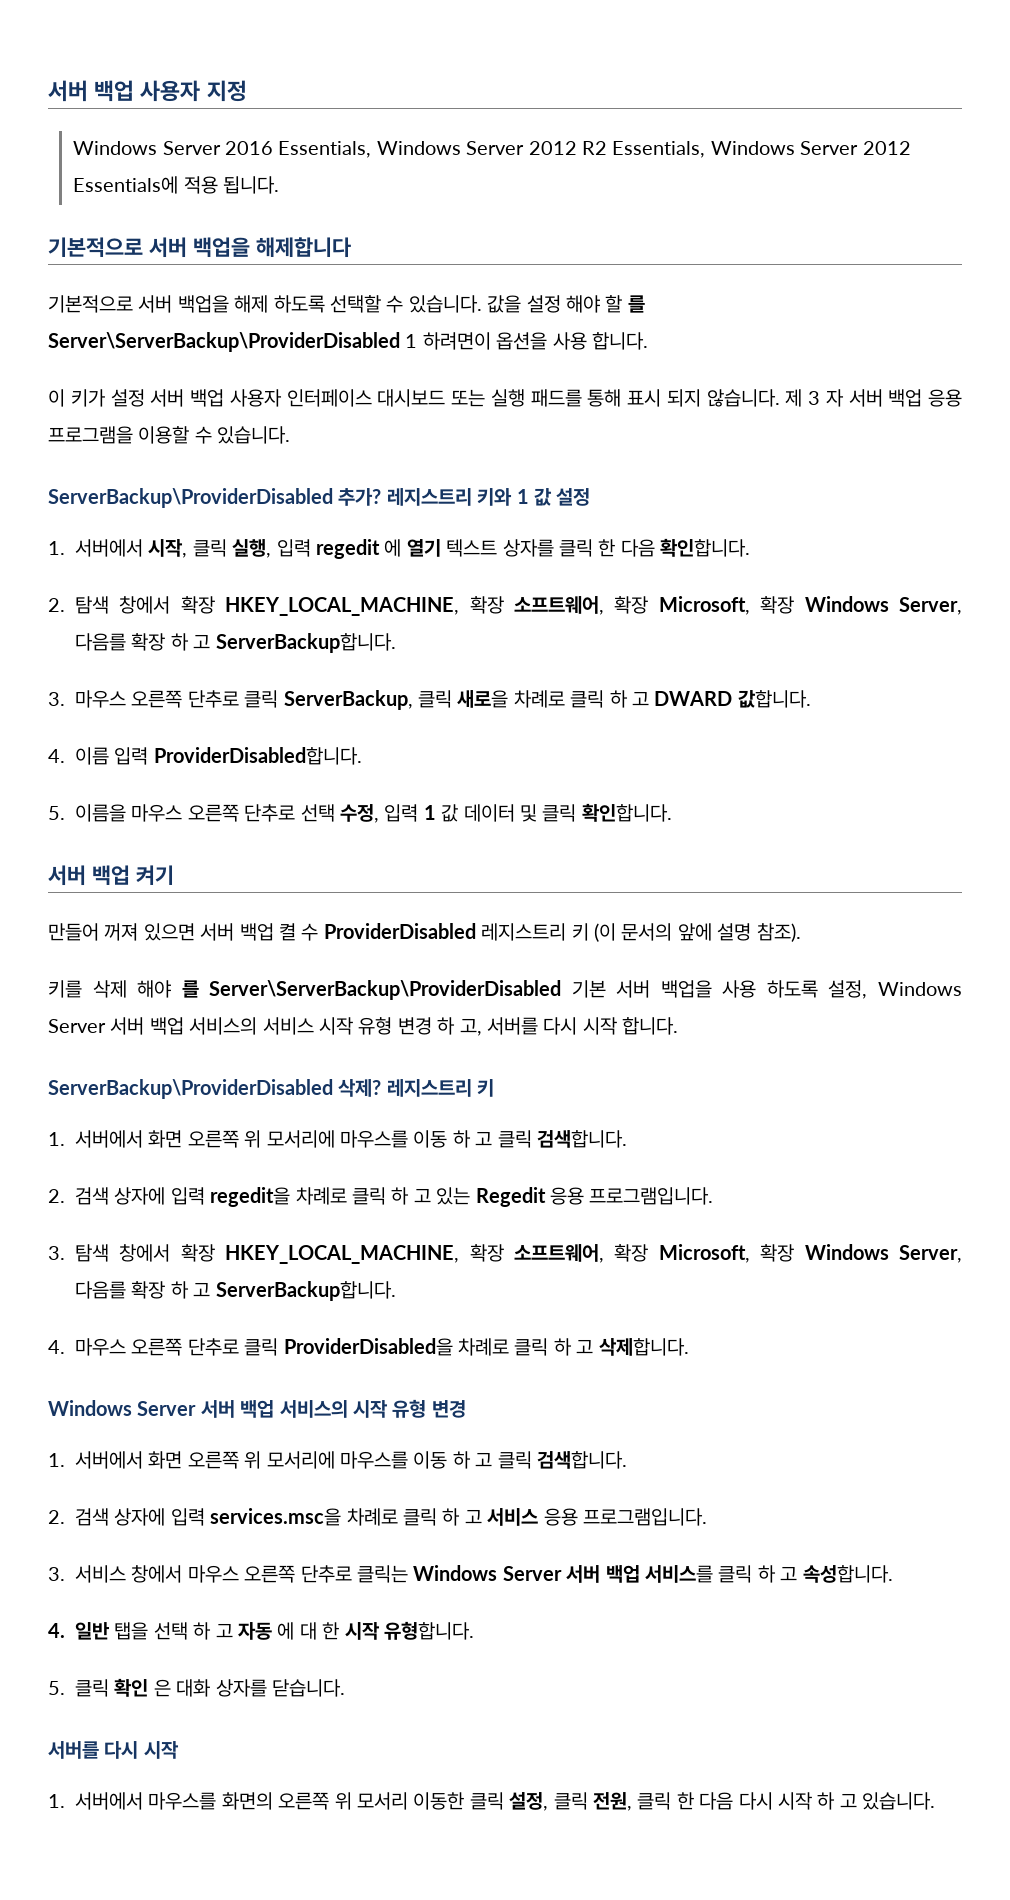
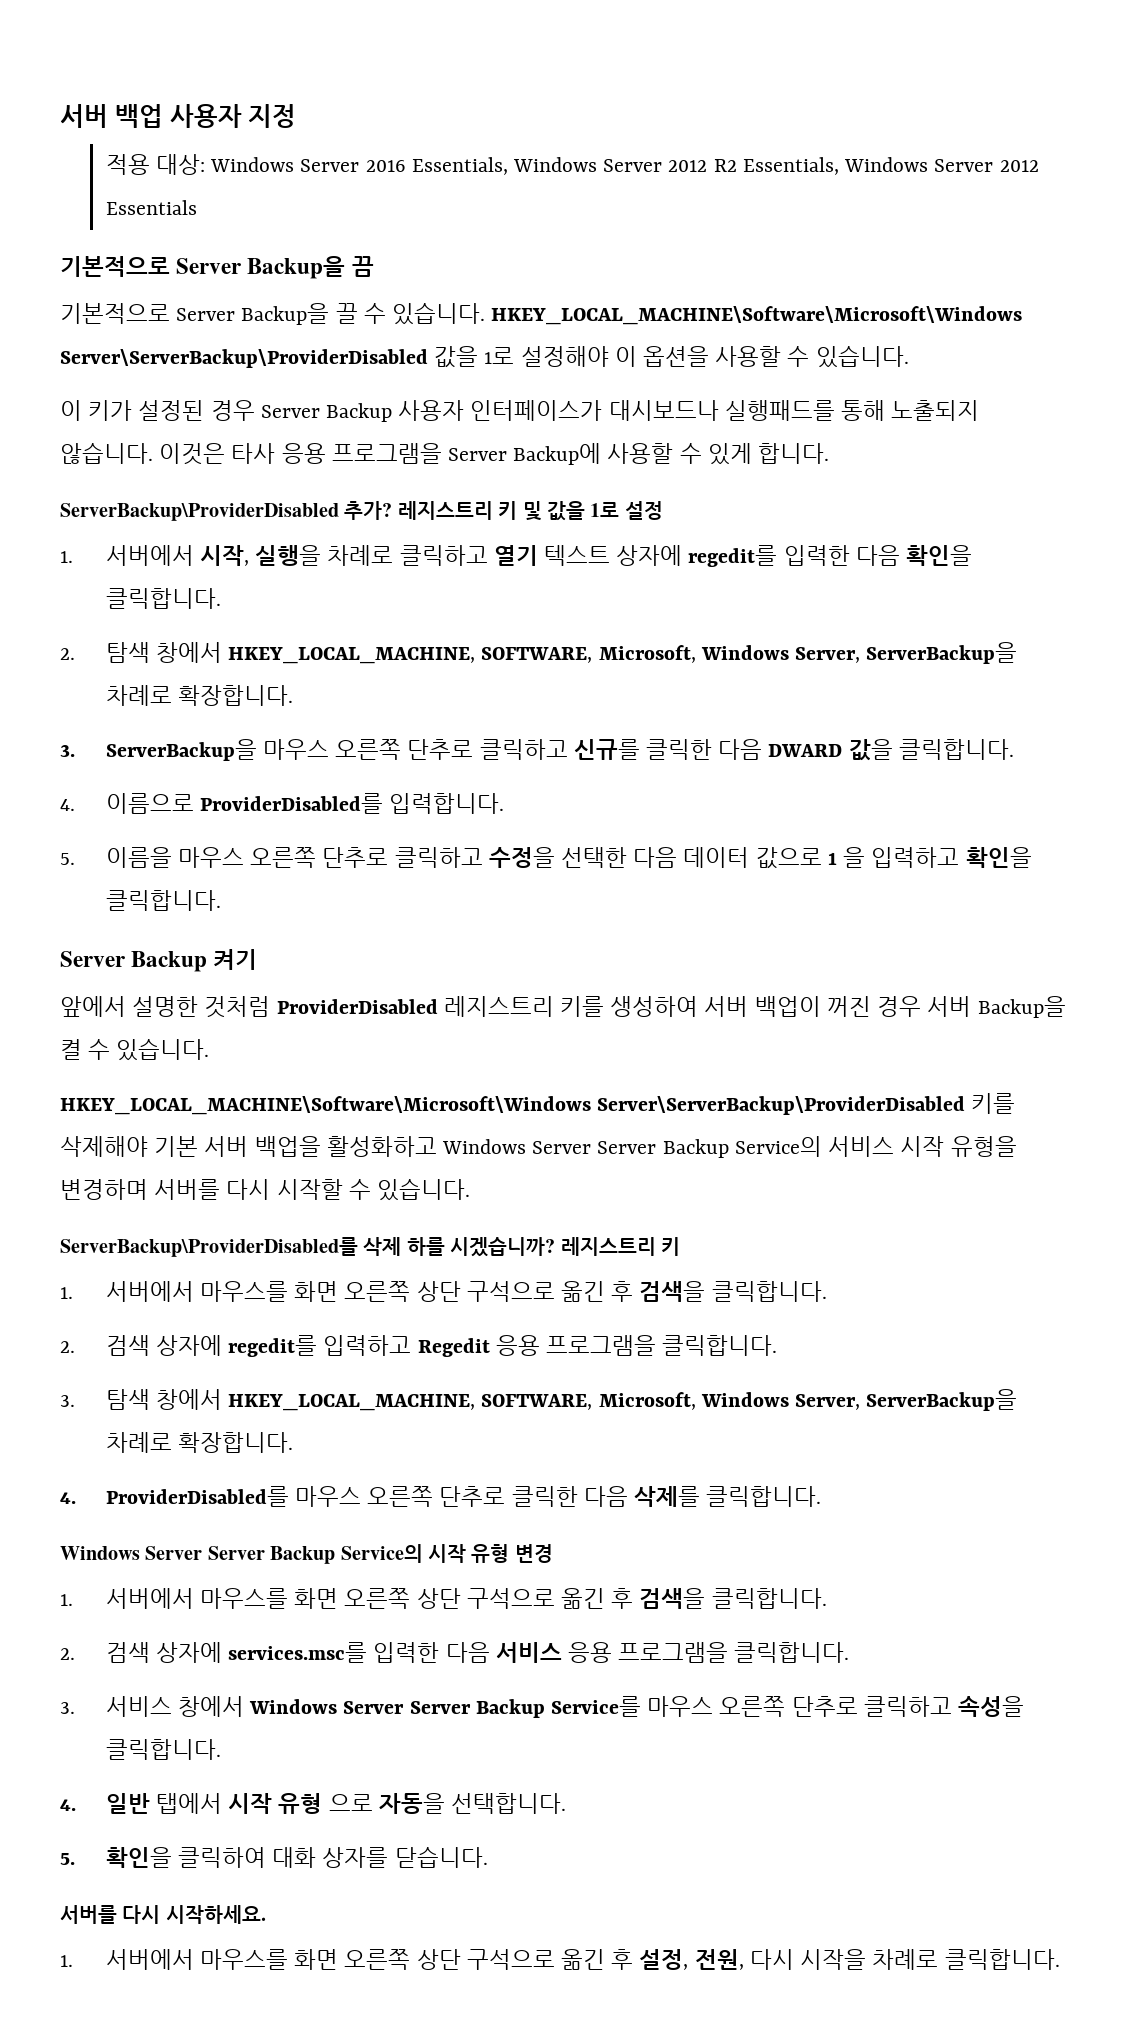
(247, 91) none -> [105,154,206,175] 적용 대상:
[73,176,279,194] [48,237,351,258] [48,295,645,313] [48,332,648,352] [48,389,962,407] [48,426,291,444] Essentials에 적용 됩니다. // 기본적으로 서버 백업을 해제합니다 // 기본적으로 서버 백업을 해제 하도록 선택할 수 있습니다. 값을 설정 해야 할 를 Server\ServerBackup\ProviderDisabled 1 하려면이 옵션을 사용 합니다. // 이 키가 설정 서버 백업 사용자 인터페이스 대시보드 또는 실행 패드를 통해 표시 되지 않습니다. 제 3 자 서버 백업 응용 프로그램을 이용할 수 있습니다. -> [105,200,197,215] [60,256,374,279] [60,302,1023,325] [60,345,909,368] [60,400,980,422] [60,442,830,465] Essentials // 기본적으로 Server Backup을 끔 // 기본적으로 Server Backup을 끌 수 있습니다. HKEY_LOCAL_MACHINE\Software\Microsoft\Windows Server\ServerBackup\ProviderDisabled 값을 1로 설정해야 이 옵션을 사용할 수 있습니다. // 이 키가 설정된 경우 Server Backup 사용자 인터페이스가 대시보드나 실행패드를 통해 노출되지 않습니다. 이것은 타사 응용 프로그램을 Server Backup에 사용할 수 있게 합니다.
[477,488,552,506] 키와 1 값 -> [498,501,620,521] 키 및 값을 1로
[192,538,751,559] [48,596,962,616] [75,633,396,653] [48,690,811,710] [48,747,362,765] 클릭 실행, 입력 regedit 에 열기 텍스트 상자를 클릭 한 다음 확인합니다. // 2. 탐색 창에서 확장 HKEY_LOCAL_MACHINE, 확장 소프트웨어, 확장 Microsoft, 확장 Windows Server, 다음를 확장 하 고 ServerBackup합니다. // 3. 마우스 오른쪽 단추로 클릭 ServerBackup, 클릭 새로을 차례로 클릭 하 고 DWARD 값합니다. // 4. 이름 입력 ProviderDisabled합니다. -> [255,545,973,567] [105,588,221,609] [60,642,1018,664] [105,685,294,706] [60,739,1014,761] [60,793,505,814] 실행을 차례로 클릭하고 열기 텍스트 상자에 regedit를 입력한 다음 확인을 클릭합니다. // 2. 탐색 창에서 HKEY_LOCAL_MACHINE, SOFTWARE, Microsoft, Windows Server, ServerBackup을 차례로 확장합니다. // 3. ServerBackup을 마우스 오른쪽 단추로 클릭하고 신규를 클릭한 다음 DWARD 값을 클릭합니다. // 4. 이름으로 ProviderDisabled를 입력합니다.
[300,803,672,823] [48,865,174,886] [48,923,801,942] [48,980,962,1000] [48,1017,679,1036] [48,1079,382,1099] 선택 수정, 입력 1 값 데이터 및 클릭 확인합니다. // 서버 백업 켜기 // 만들어 꺼져 있으면 서버 백업 켤 수 ProviderDisabled 레지스트리 키 (이 문서의 앞에 설명 참조). // 키를 삭제 해야 를 Server\ServerBackup\ProviderDisabled 기본 서버 백업을 사용 하도록 설정, Windows Server 서버 백업 서비스의 서비스 시작 유형 변경 하 고, 서버를 다시 시작 합니다. // ServerBackup\ProviderDisabled 삭제? -> [394,847,1032,869] [105,890,221,911] [60,949,258,972] [60,996,1066,1018] [60,1038,210,1061] [60,1093,1016,1115] [60,1136,1017,1158] [60,1178,471,1201] [60,1237,556,1257] 클릭하고 수정을 선택한 다음 데이터 값으로 1 을 입력하고 확인을 클릭합니다. // Server Backup 켜기 // 앞에서 설명한 것처럼 ProviderDisabled 레지스트리 키를 생성하여 서버 백업이 꺼진 경우 서버 Backup을 켤 수 있습니다. // HKEY_LOCAL_MACHINE\Software\Microsoft\Windows Server\ServerBackup\ProviderDisabled 키를 삭제해야 기본 서버 백업을 활성화하고 Windows Server Server Backup Service의 서비스 시작 유형을 변경하며 서버를 다시 시작할 수 있습니다. // ServerBackup\ProviderDisabled를 삭제 하를 시겠습니까?
[148,1130,627,1148] [48,1187,714,1207] [48,1244,962,1264] [75,1281,396,1301] [48,1338,689,1356] [48,1400,348,1418] 화면 오른쪽 위 모서리에 마우스를 이동 하 고 클릭 검색합니다. // 2. 검색 상자에 입력 regedit을 차례로 클릭 하 고 있는 Regedit 응용 프로그램입니다. // 3. 탐색 창에서 확장 HKEY_LOCAL_MACHINE, 확장 소프트웨어, 확장 Microsoft, 확장 Windows Server, 다음를 확장 하 고 ServerBackup합니다. // 4. 마우스 오른쪽 단추로 클릭 ProviderDisabled을 차례로 클릭 하 고 삭제합니다. // Windows Server 서버 백업 서비스의 -> [200,1281,827,1302] [60,1335,778,1357] [60,1389,1018,1411] [105,1432,294,1453] [60,1486,822,1507] [60,1544,423,1564] 마우스를 화면 오른쪽 상단 구석으로 옮긴 후 검색을 클릭합니다. // 2. 검색 상자에 regedit를 입력하고 Regedit 응용 프로그램을 클릭합니다. // 3. 탐색 창에서 HKEY_LOCAL_MACHINE, SOFTWARE, Microsoft, Windows Server, ServerBackup을 차례로 확장합니다. // 4. ProviderDisabled를 마우스 오른쪽 단추로 클릭한 다음 삭제를 클릭합니다. // Windows Server Server Backup Service의
[148,1451,627,1469] [48,1508,707,1526] [48,1565,893,1583] [48,1621,474,1640] [48,1678,171,1697] 화면 오른쪽 위 모서리에 마우스를 이동 하 고 클릭 검색합니다. // 2. 검색 상자에 입력 services.msc을 차례로 클릭 하 고 서비스 응용 프로그램입니다. // 3. 서비스 창에서 마우스 오른쪽 단추로 클릭는 Windows Server 서버 백업 서비스를 클릭 하 고 속성합니다. // 4. 일반 탭을 선택 하 고 자동 에 대 한 시작 유형합니다. // 5. 클릭 확인 은 -> [200,1588,827,1609] [60,1642,850,1663] [60,1696,1025,1718] [105,1739,221,1760] [60,1793,567,1814] [60,1847,267,1868] 마우스를 화면 오른쪽 상단 구석으로 옮긴 후 검색을 클릭합니다. // 2. 검색 상자에 services.msc를 입력한 다음 서비스 응용 프로그램을 클릭합니다. // 3. 서비스 창에서 Windows Server Server Backup Service를 마우스 오른쪽 단추로 클릭하고 속성을 클릭합니다. // 4. 일반 탭에서 시작 유형 으로 자동을 선택합니다. // 5. 확인을 클릭하여
[143,1741,179,1759] [48,1792,936,1811] 시작 // 1. 서버에서 마우스를 화면의 오른쪽 위 모서리 이동한 클릭 설정, 클릭 전원, 클릭 한 다음 다시 시작 하 고 있습니다. -> [165,1905,266,1924] [60,1949,1060,1970] 시작하세요. // 1. 서버에서 마우스를 화면 오른쪽 상단 구석으로 옮긴 후 설정, 전원, 다시 시작을 차례로 클릭합니다.

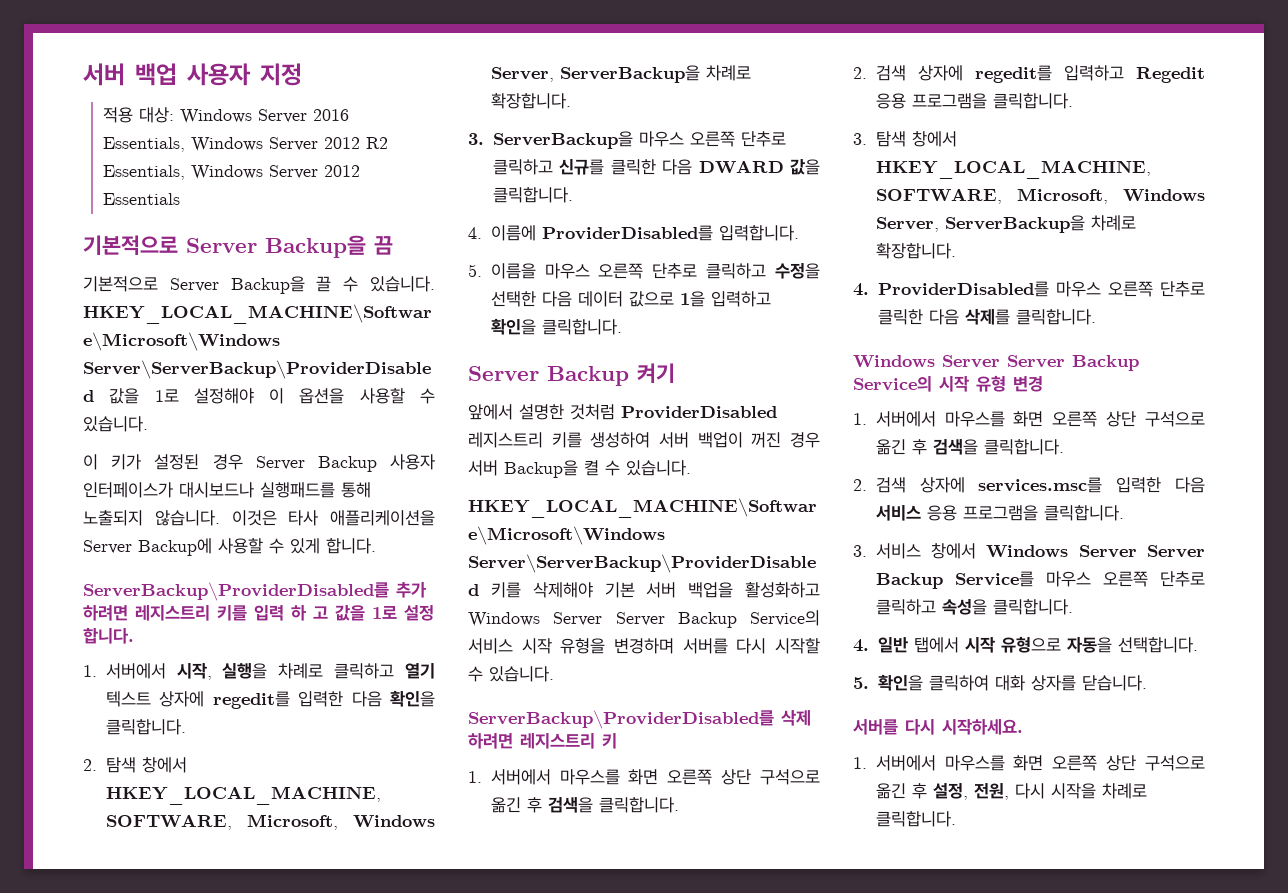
[281,443,442,464] 응용 프로그램을 -> [330,510,435,526] 애플리케이션을
[60,501,542,521] ServerBackup\ProviderDisabled 추가? 레지스트리 키 및 -> [83,582,426,601] [83,605,328,621] ServerBackup\ProviderDisabled를 추가 하려면 레지스트리 키를 입력 하 고
(663, 510) none -> [83,627,134,644] 합니다.
[105,793,194,814] 이름으로 -> [490,225,536,241] 이름에
[827,847,866,868] 1 을 -> [679,291,705,307] 1을
[406,1237,556,1257] 하를 시겠습니까? -> [468,733,513,749] 하려면
[278,1793,373,1814] 유형 으로 -> [1000,636,1061,653] 유형으로

